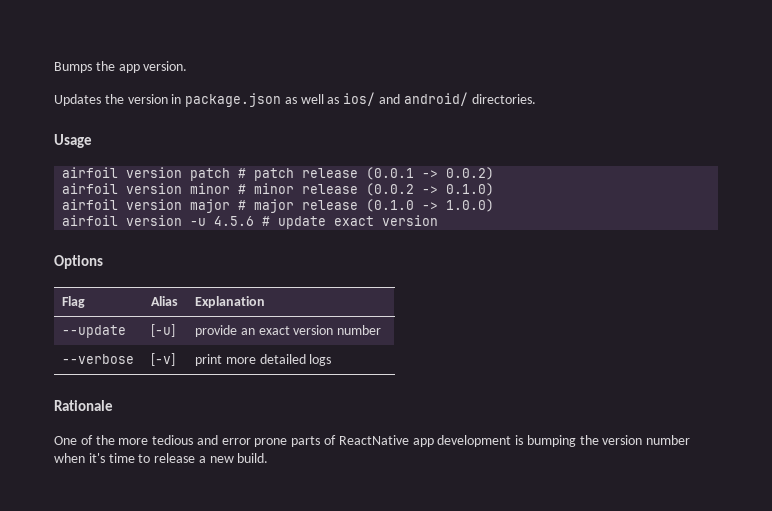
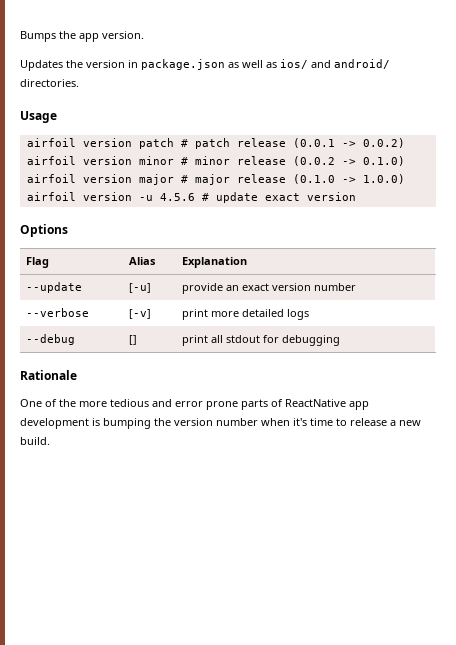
(332, 360) none -> [26,334,76,345] [129,335,138,345] [182,335,341,346] // --debug | [] | print all stdout for debugging

